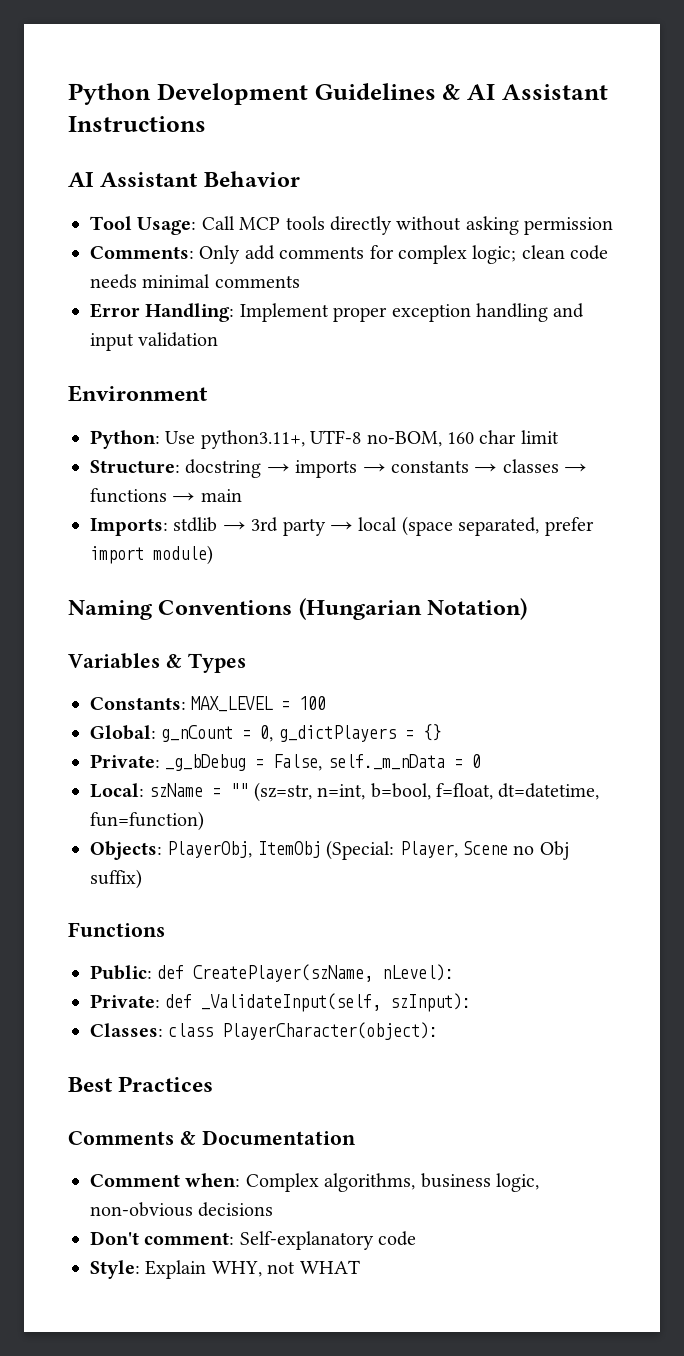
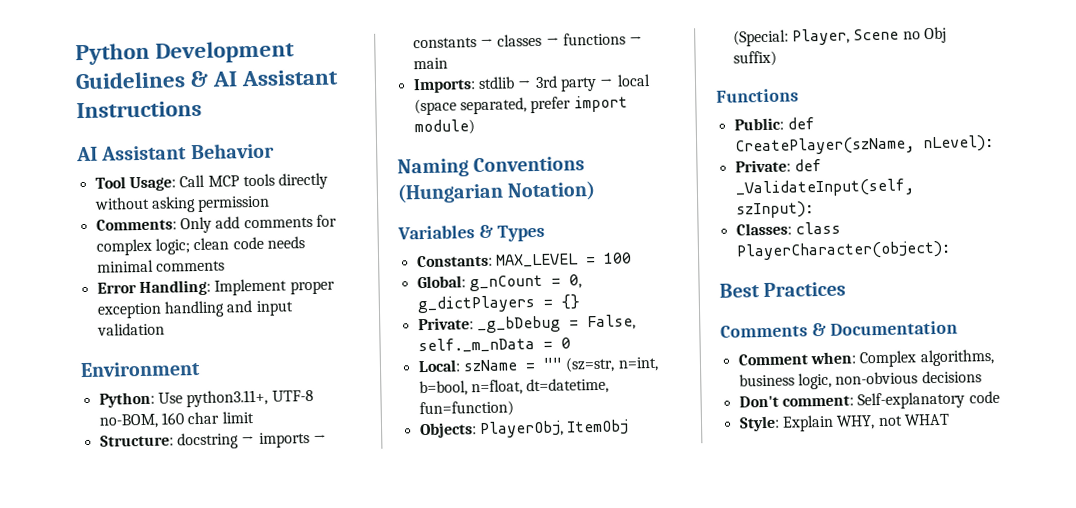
[436,783,493,800] f=float, -> [470,379,523,396] n=float,

